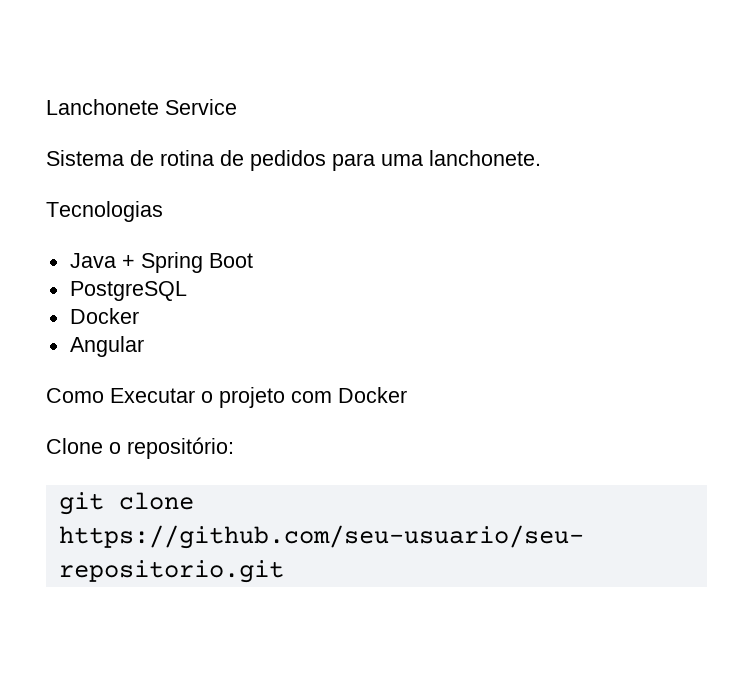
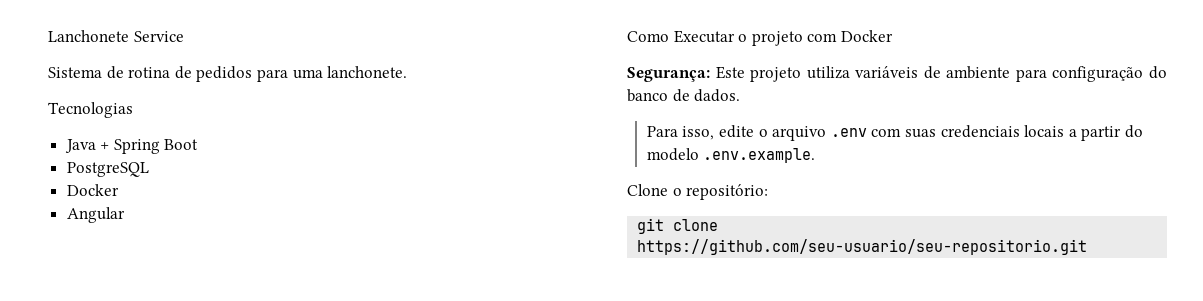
(407, 395) none -> [627,66,1167,82] [627,89,741,102] [646,125,1143,141] [646,148,816,163] // Segurança: Este projeto utiliza variáveis de ambiente para configuração do banco de dados. // Para isso, edite o arquivo .env com suas credenciais locais a partir do modelo .env.example.

